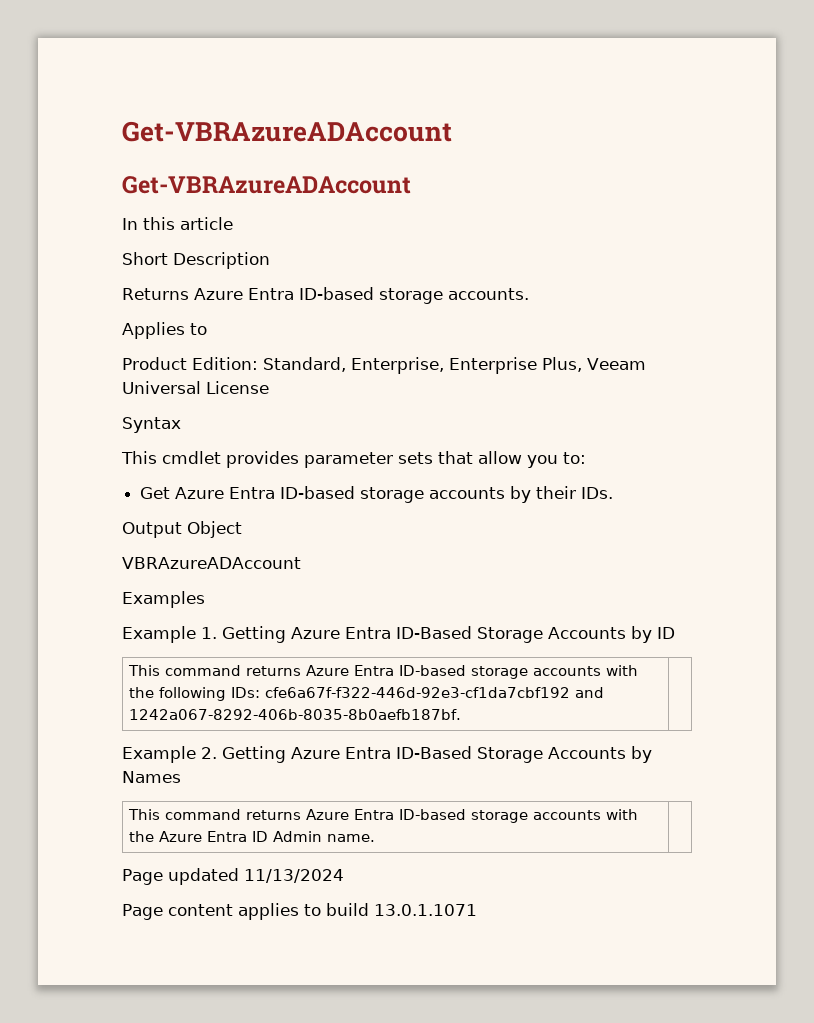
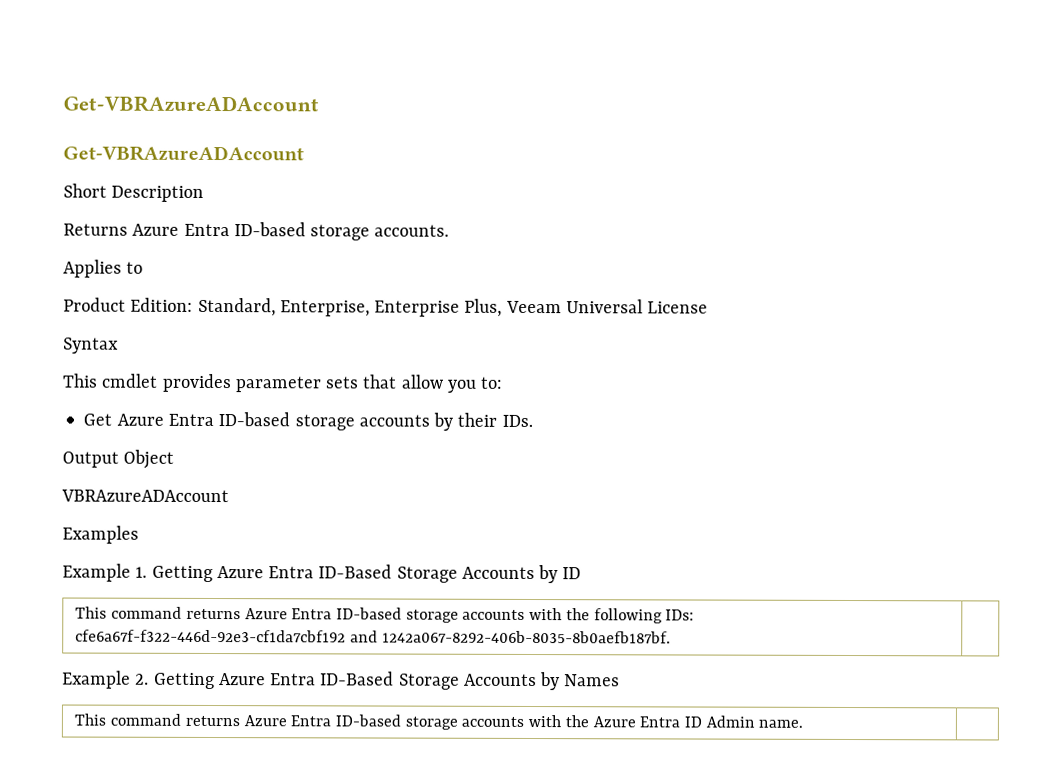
[122,217,233,230] // In this article -> (304, 153) none
[122,868,344,885] [122,903,477,920] // Page updated 11/13/2024 // Page content applies to build 13.0.1.1071 -> (804, 723) none

